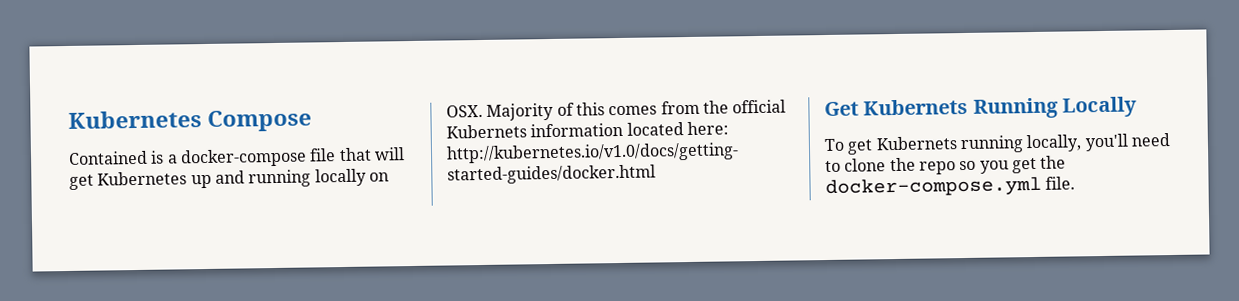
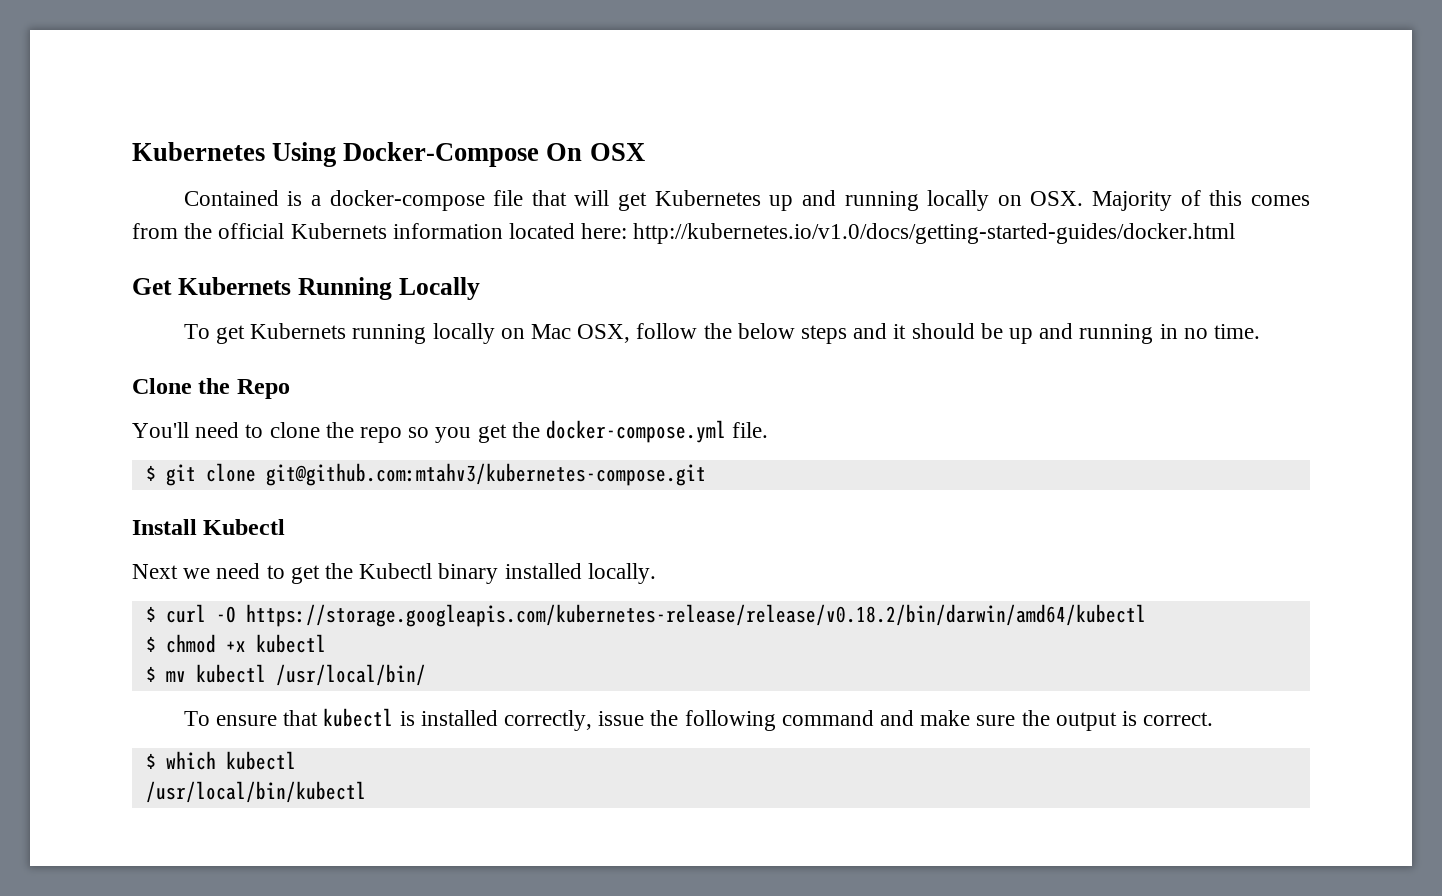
[68,109,313,132] Kubernetes Compose -> [132,142,645,167] Kubernetes Using Docker-Compose On OSX
[1026,133,1129,153] locally, you'll -> [432,323,1261,344] [132,378,290,399] [132,422,189,438] locally on Mac OSX, follow the below steps and it should be up and running in no time. // Clone the Repo // You'll
(1076, 183) none -> [145,463,706,486] [132,519,286,535] [132,563,656,584] [145,604,1146,627] [145,634,326,653] [145,664,426,686] [183,708,1214,731] [145,751,296,770] [145,781,366,803] // $ git clone git@github.com:mtahv3/kubernetes-compose.git // Install Kubectl // Next we need to get the Kubectl binary installed locally. // $ curl -O https://storage.googleapis.com/kubernetes-release/release/v0.18.2/bin/darwin/amd64/kubectl // $ chmod +x kubectl // $ mv kubectl /usr/local/bin/ // To ensure that kubectl is installed correctly, issue the following command and make sure the output is correct. // $ which kubectl // /usr/local/bin/kubectl

